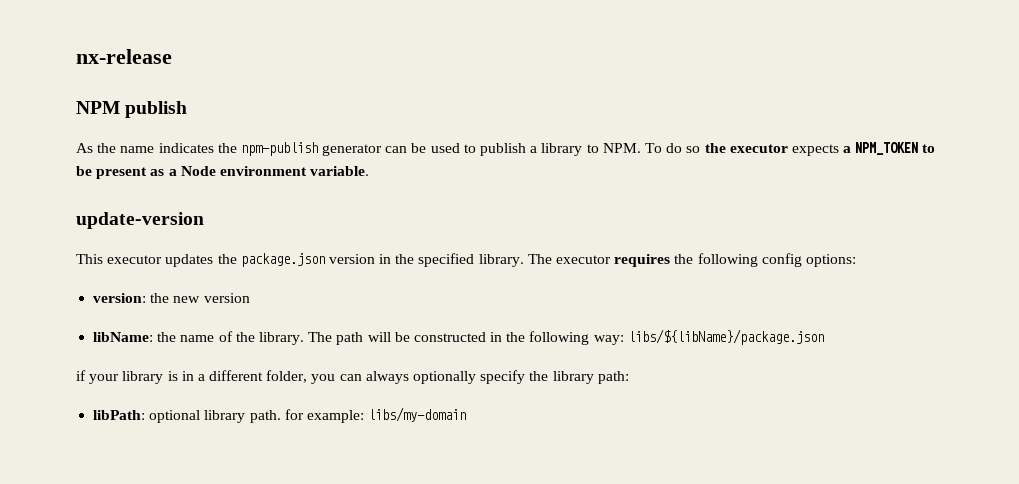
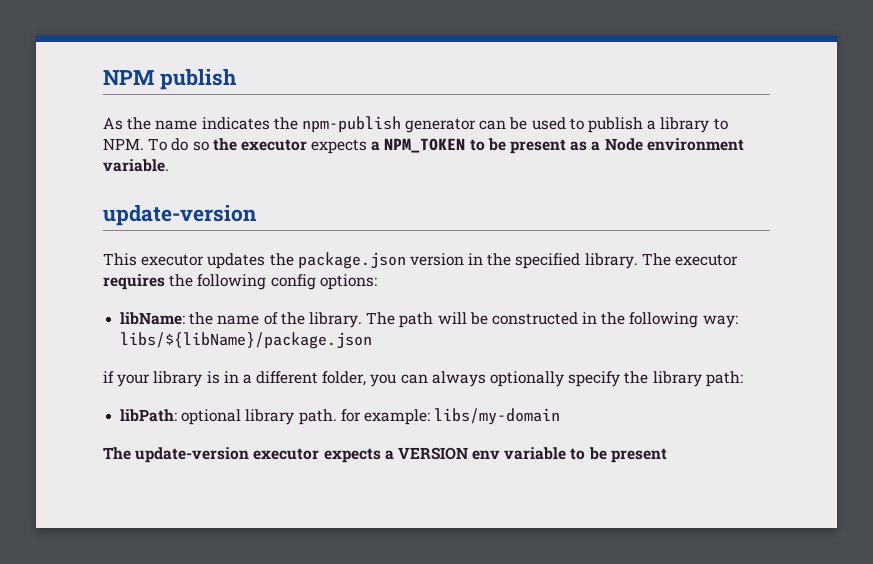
[76,49,172,64] nx-release // -> (103, 77) none
[93,293,250,303] // version: the new version -> (377, 282) none
(467, 414) none -> [103,447,667,463] // The update-version executor expects a VERSION env variable to be present

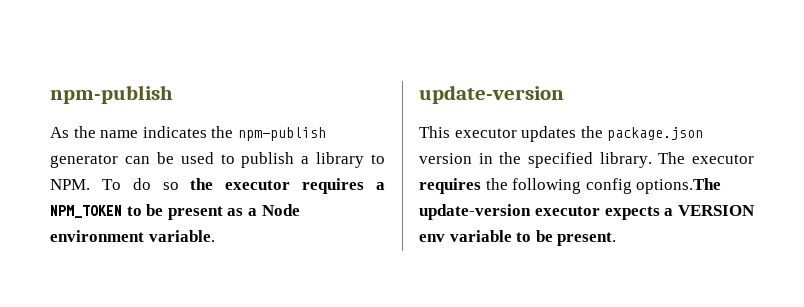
[103,69,237,90] NPM publish -> [50,85,173,104] npm-publish
[311,139,368,154] expects -> [302,178,365,194] requires
[319,274,377,290] [120,312,738,328] [120,332,373,349] [103,371,743,387] [120,408,561,425] [103,447,131,460] options: // libName: the name of the library. The path will be constructed in the following way: libs/${libName}/package.json // if your library is in a different folder, you can always optionally specify the library path: // libPath: optional library path. for example: libs/my-domain // The -> [636,178,722,194] options.The
[610,448,667,463] present -> [557,232,617,246] present.

